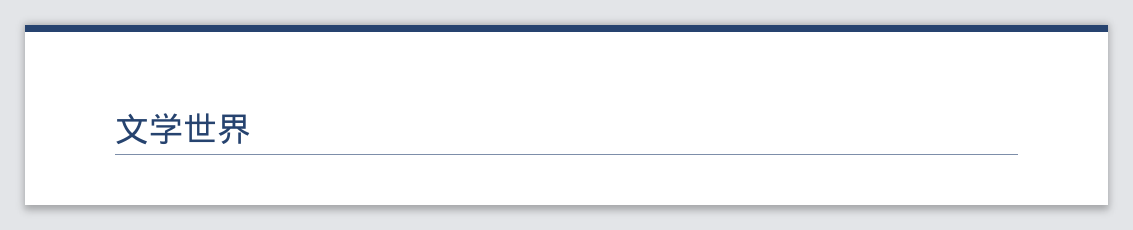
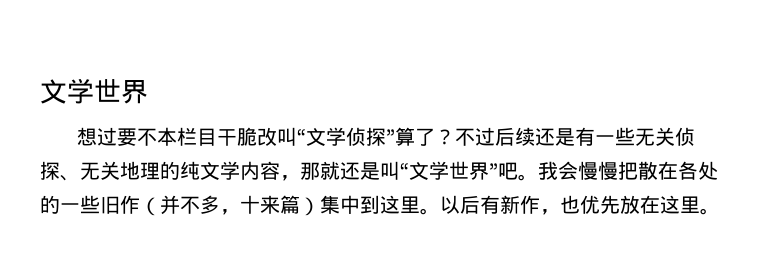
[115,113,251,145] 文学世界 -> [40,78,148,104] [77,127,696,146] [40,161,718,181] [40,195,720,216] 文学世界 // 想过要不本栏目干脆改叫“文学侦探”算了？不过后续还是有一些无关侦探、无关地理的纯文学内容，那就还是叫“文学世界”吧。我会慢慢把散在各处的一些旧作（并不多，十来篇）集中到这里。以后有新作，也优先放在这里。

